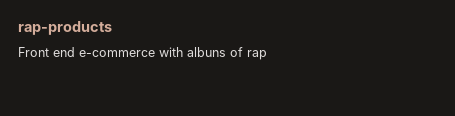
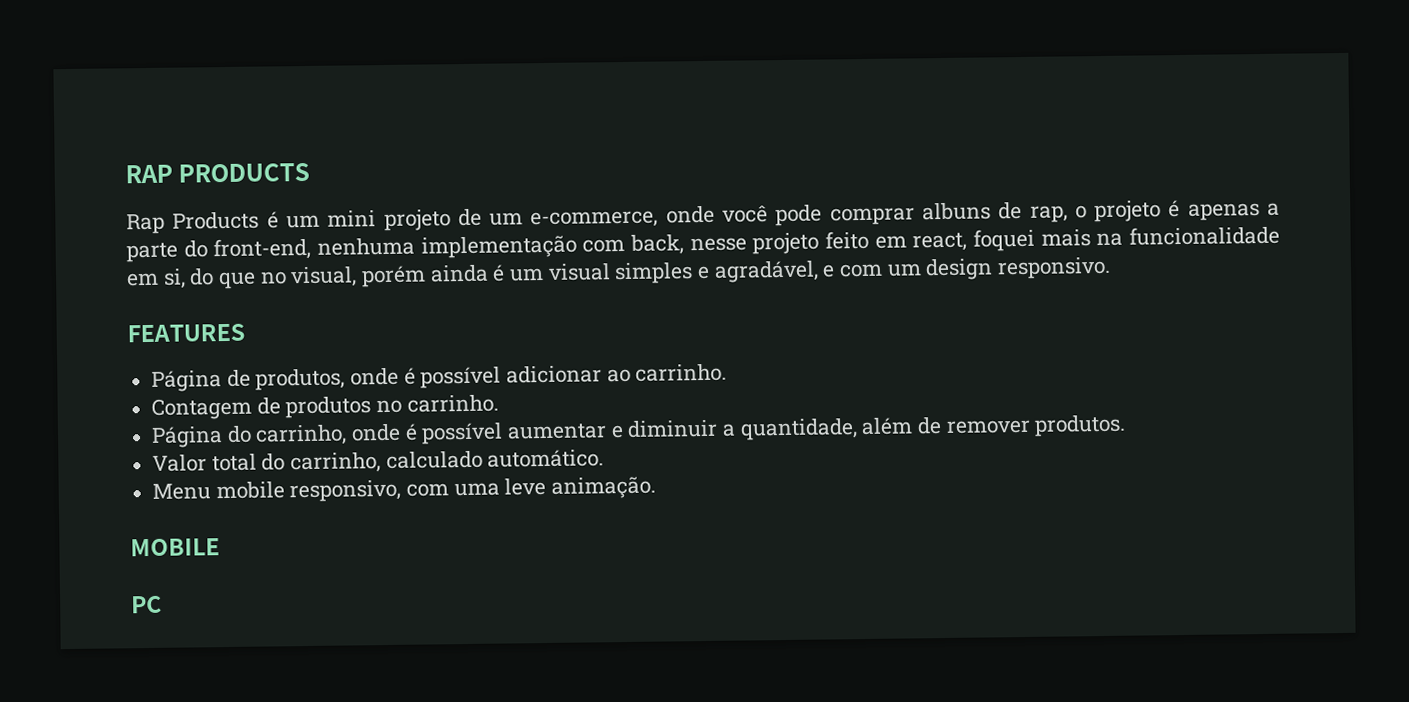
[18,21,112,35] [18,47,267,60] rap-products // Front end e-commerce with albuns of rap -> [125,162,311,184] [126,200,1280,235] [126,225,1280,263] [126,256,1112,290] [127,323,245,343] [151,363,728,392] [151,394,499,420] [151,414,1127,448] [152,449,605,474] [152,476,657,503] [130,538,220,557] [131,595,162,614] RAP PRODUCTS // Rap Products é um mini projeto de um e-commerce, onde você pode comprar albuns de rap, o projeto é apenas a parte do front-end, nenhuma implementação com back, nesse projeto feito em react, foquei mais na funcionalidade em si, do que no visual, porém ainda é um visual simples e agradável, e com um design responsivo. // FEATURES // Página de produtos, onde é possível adicionar ao carrinho. // Contagem de produtos no carrinho. // Página do carrinho, onde é possível aumentar e diminuir a quantidade, além de remover produtos. // Valor total do carrinho, calculado automático. // Menu mobile responsivo, com uma leve animação. // MOBILE // PC

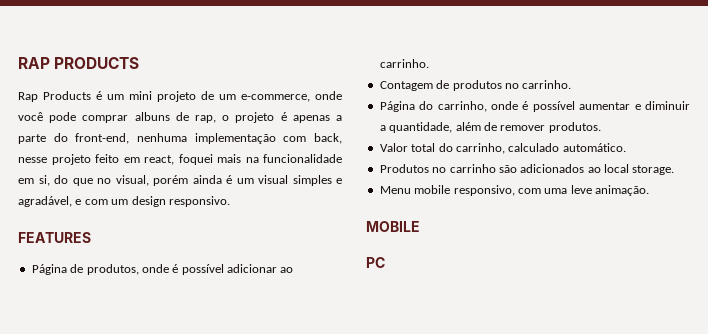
(605, 458) none -> [379,164,675,175] // Produtos no carrinho são adicionados ao local storage.

